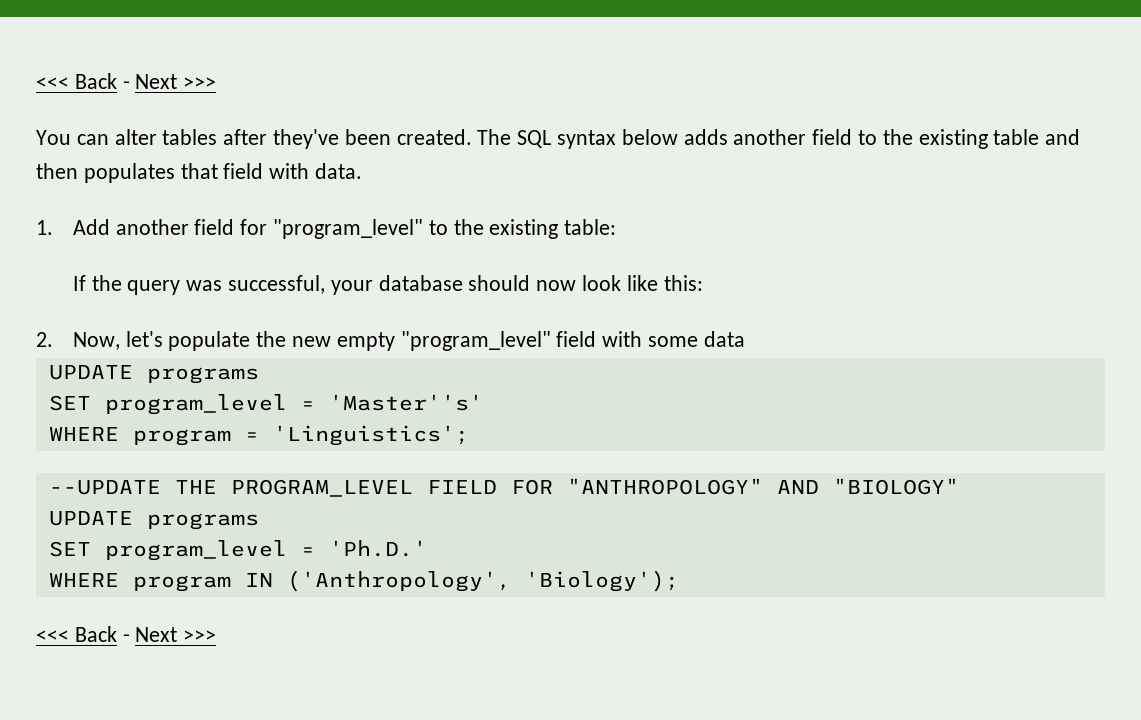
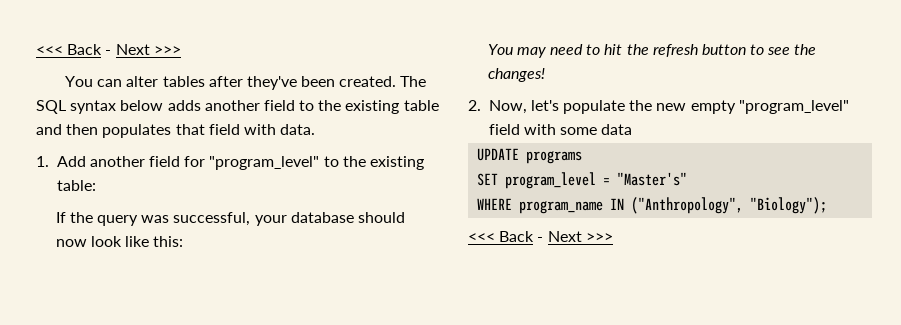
(703, 283) none -> [487,44,817,58] [487,68,545,82] // You may need to hit the refresh button to see the changes!
[328,394,483,411] [48,425,469,446] [48,478,959,497] [48,511,259,530] [48,540,427,561] [48,570,679,592] 'Master''s' // WHERE program = 'Linguistics'; // --UPDATE THE PROGRAM_LEVEL FIELD FOR "ANTHROPOLOGY" AND "BIOLOGY" // UPDATE programs // SET program_level = 'Ph.D.' // WHERE program IN ('Anthropology', 'Biology'); -> [617,172,688,186] [477,197,828,214] "Master's" // WHERE program_name IN ("Anthropology", "Biology");

